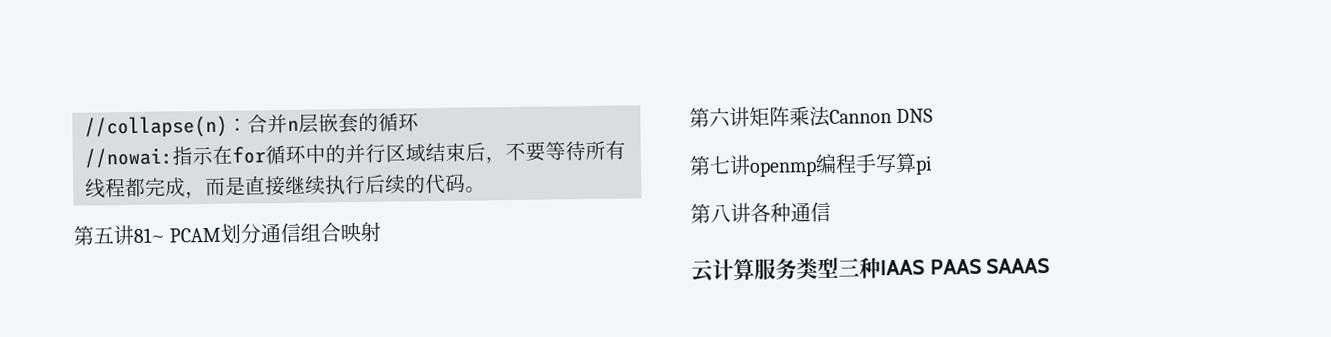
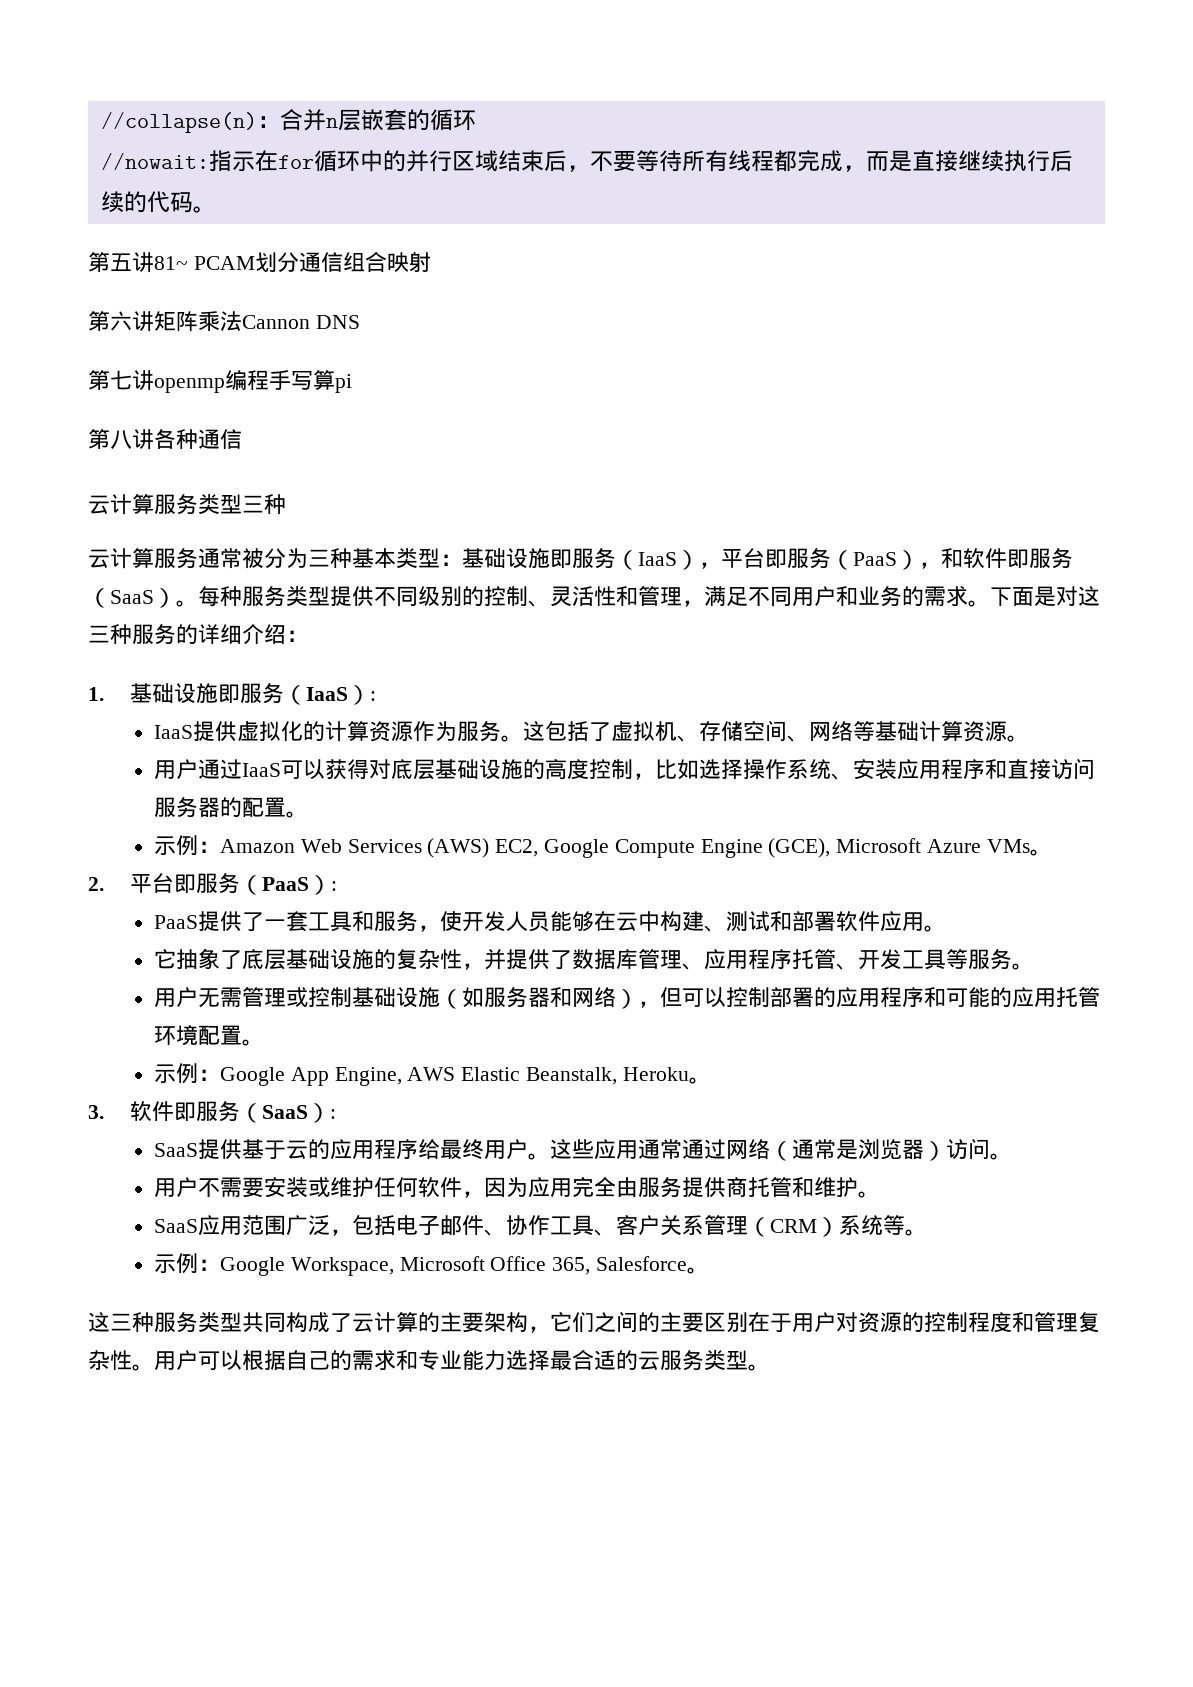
[84,147,173,168] //nowai: -> [100,153,209,170] //nowait:
[880,257,1051,276] IAAS PAAS SAAAS -> [88,548,1073,570] [88,586,1100,608] [88,624,308,645] [88,683,377,705] [153,720,1029,742] [153,758,1095,780] [153,797,308,818] [153,835,1052,858] [88,873,338,895] [153,911,946,932] [153,948,1034,970] [153,987,1100,1009] [153,1025,264,1046] [153,1063,711,1086] [88,1101,337,1123] [153,1138,1012,1161] [153,1176,880,1198] [153,1215,927,1237] [153,1253,709,1276] [88,1311,1100,1333] [88,1349,770,1371] // 云计算服务通常被分为三种基本类型：基础设施即服务（IaaS），平台即服务（PaaS），和软件即服务（SaaS）。每种服务类型提供不同级别的控制、灵活性和管理，满足不同用户和业务的需求。下面是对这三种服务的详细介绍： // 1.基础设施即服务（IaaS）: // IaaS提供虚拟化的计算资源作为服务。这包括了虚拟机、存储空间、网络等基础计算资源。 // 用户通过IaaS可以获得对底层基础设施的高度控制，比如选择操作系统、安装应用程序和直接访问服务器的配置。 // 示例：Amazon Web Services (AWS) EC2, Google Compute Engine (GCE), Microsoft Azure VMs。 // 2.平台即服务（PaaS）: // PaaS提供了一套工具和服务，使开发人员能够在云中构建、测试和部署软件应用。 // 它抽象了底层基础设施的复杂性，并提供了数据库管理、应用程序托管、开发工具等服务。 // 用户无需管理或控制基础设施（如服务器和网络），但可以控制部署的应用程序和可能的应用托管环境配置。 // 示例：Google App Engine, AWS Elastic Beanstalk, Heroku。 // 3.软件即服务（SaaS）: // SaaS提供基于云的应用程序给最终用户。这些应用通常通过网络（通常是浏览器）访问。 // 用户不需要安装或维护任何软件，因为应用完全由服务提供商托管和维护。 // SaaS应用范围广泛，包括电子邮件、协作工具、客户关系管理（CRM）系统等。 // 示例：Google Workspace, Microsoft Office 365, Salesforce。 // 这三种服务类型共同构成了云计算的主要架构，它们之间的主要区别在于用户对资源的控制程度和管理复杂性。用户可以根据自己的需求和专业能力选择最合适的云服务类型。

